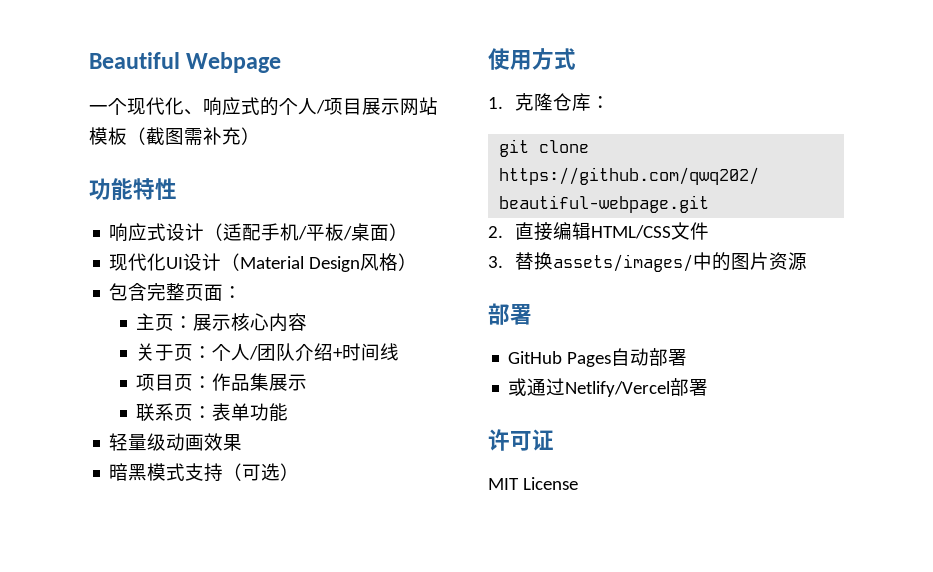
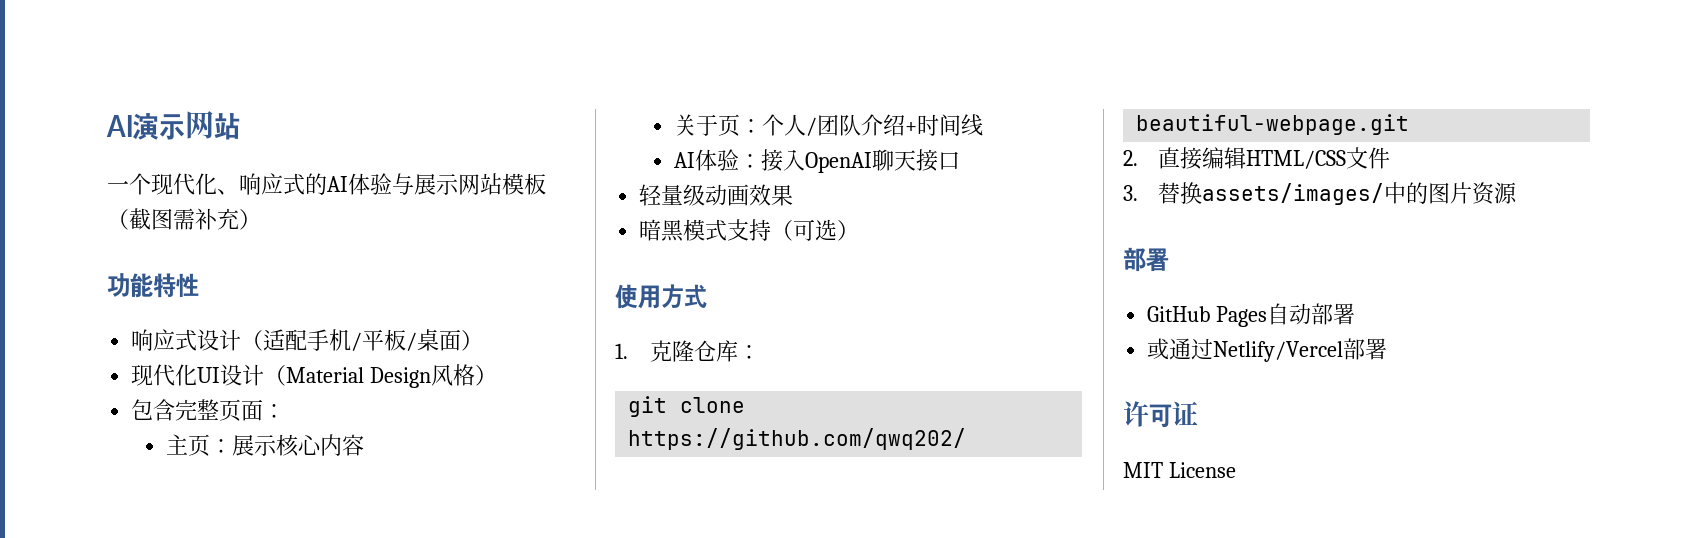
[89,52,282,73] Beautiful Webpage -> [106,111,240,140] AI演示网站
[279,98,362,115] 个人/项目 -> [327,173,414,195] AI体验与
[136,373,308,391] [136,403,289,422] 项目页：作品集展示 // 联系页：表单功能 -> [674,149,961,173] AI体验：接入OpenAI聊天接口

